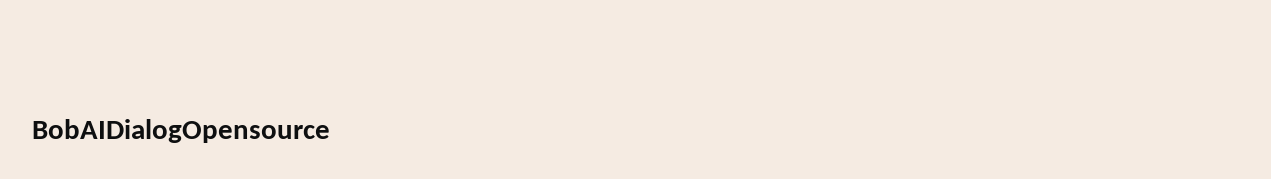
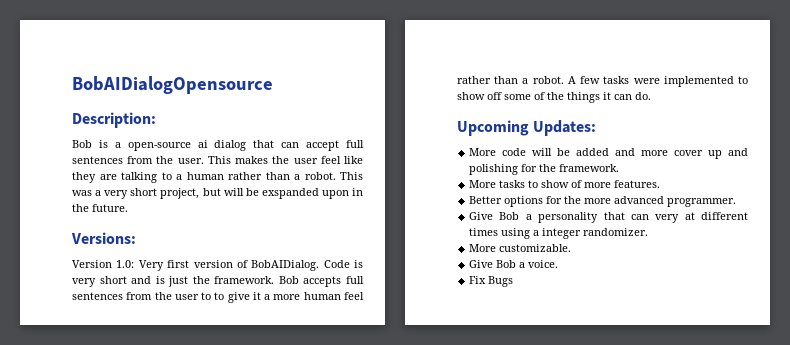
(330, 131) none -> [72,112,156,128] [72,140,364,151] [72,156,364,164] [72,172,363,183] [72,188,363,199] [72,204,128,212] [71,232,136,244] [72,260,363,271] [72,276,364,287] [72,292,364,303] [457,76,748,87] [457,92,651,103] [457,120,597,136] [469,148,748,159] [469,164,620,175] [469,180,661,188] [469,196,737,207] [469,212,748,223] [469,228,649,239] [469,244,572,252] [469,260,559,268] [469,276,514,287] // Description: // Bob is a open-source ai dialog that can accept full sentences from the user. This makes the user feel like they are talking to a human rather than a robot. This was a very short project, but will be exspanded upon in the future. // Versions: // Version 1.0: Very first version of BobAIDialog. Code is very short and is just the framework. Bob accepts full sentences from the user to to give it a more human feel rather than a robot. A few tasks were implemented to show off some of the things it can do. // Upcoming Updates: // More code will be added and more cover up and polishing for the framework. // More tasks to show of more features. // Better options for the more advanced programmer. // Give Bob a personality that can very at different times using a integer randomizer. // More customizable. // Give Bob a voice. // Fix Bugs

